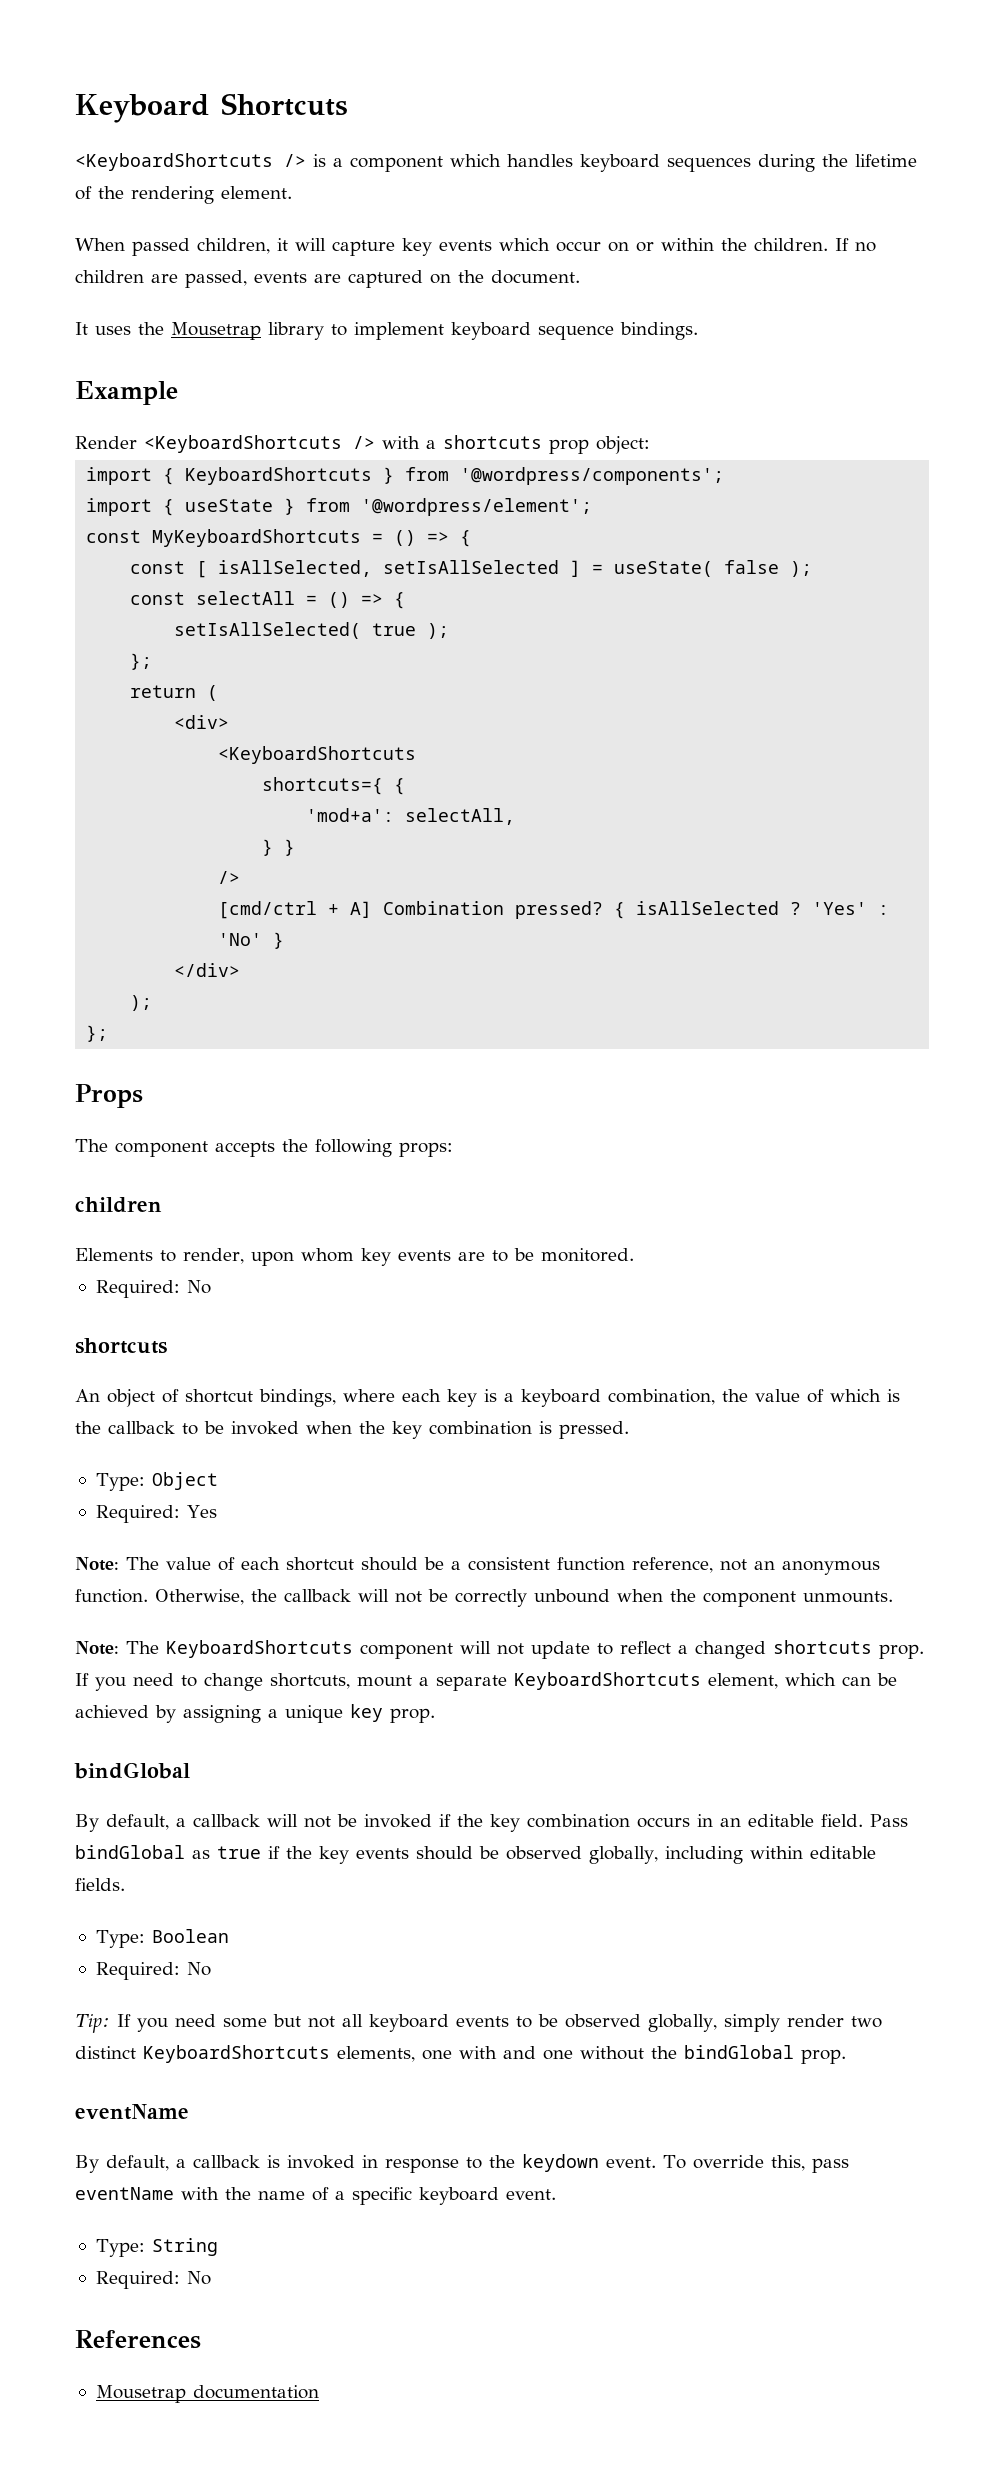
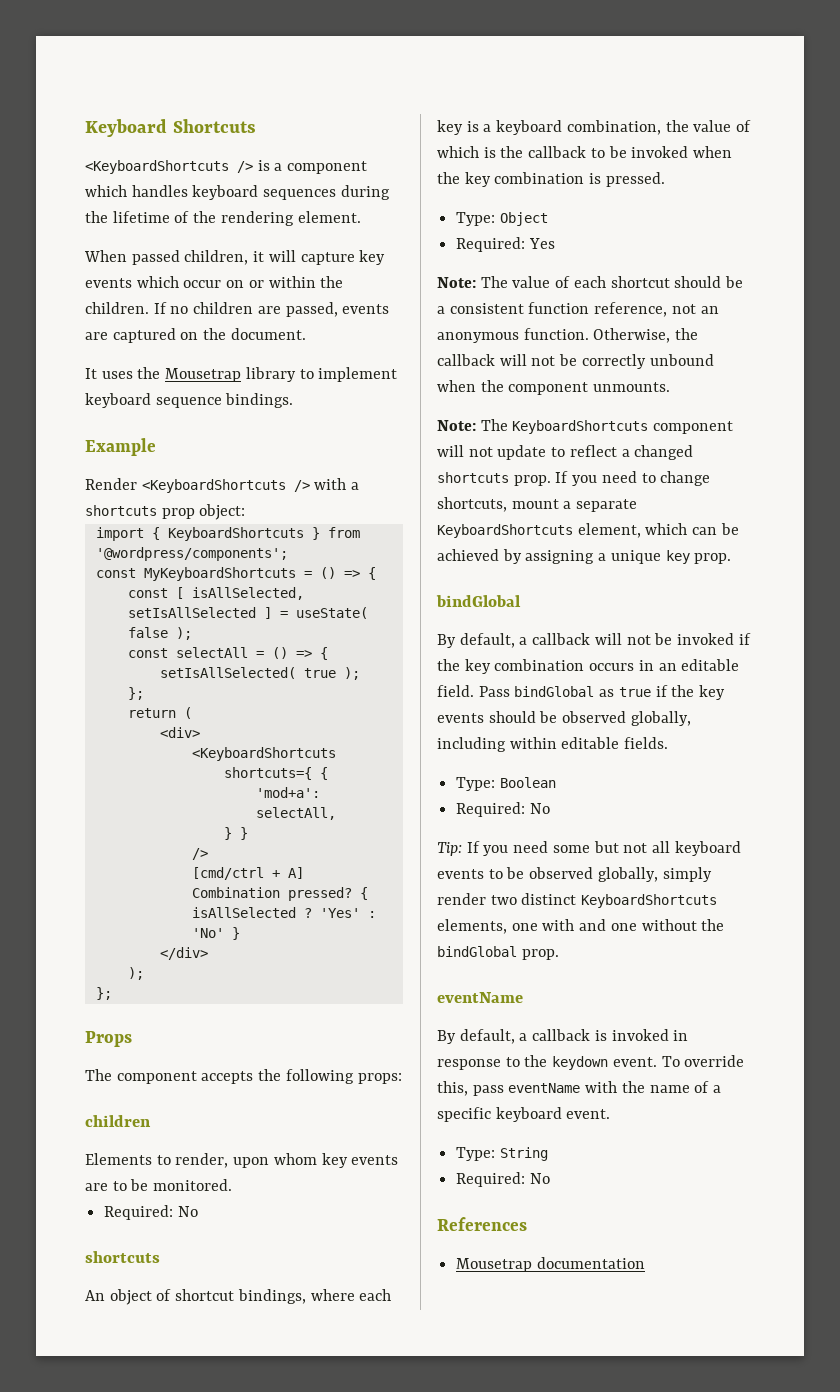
[86,498,593,516] // import { useState } from '@wordpress/element'; -> (288, 554) none

